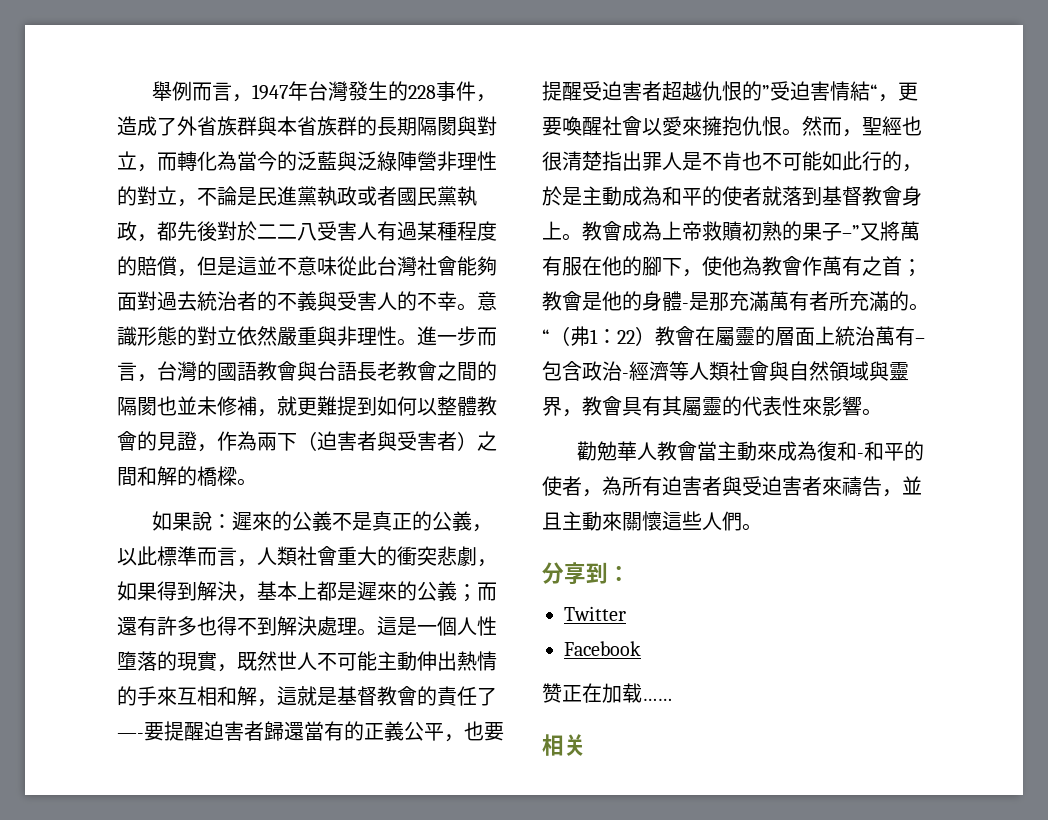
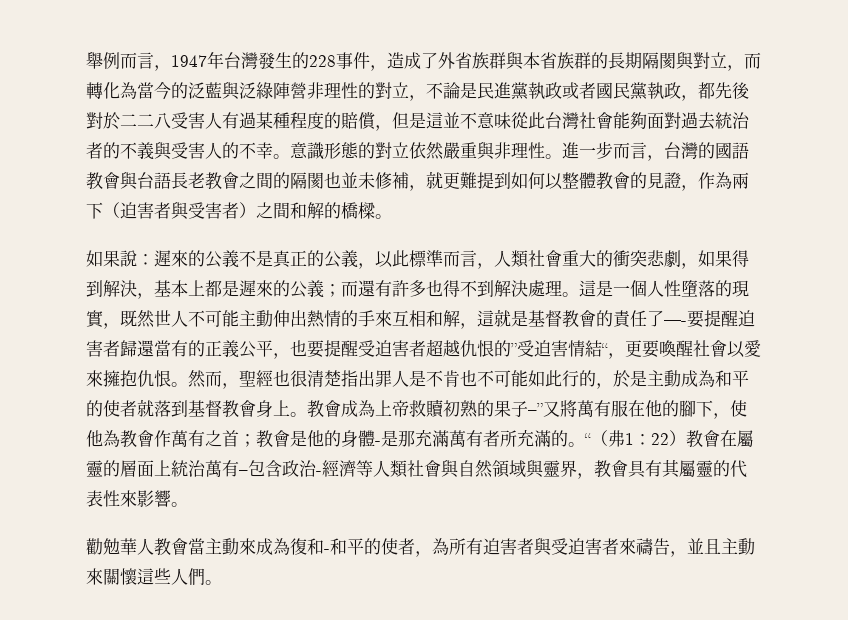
[542,562,630,584] [564,606,626,621] [564,641,641,656] [542,683,672,703] [542,734,586,756] // 分享到： // Twitter // Facebook // 赞正在加载…… // 相关 -> (222, 582) none

